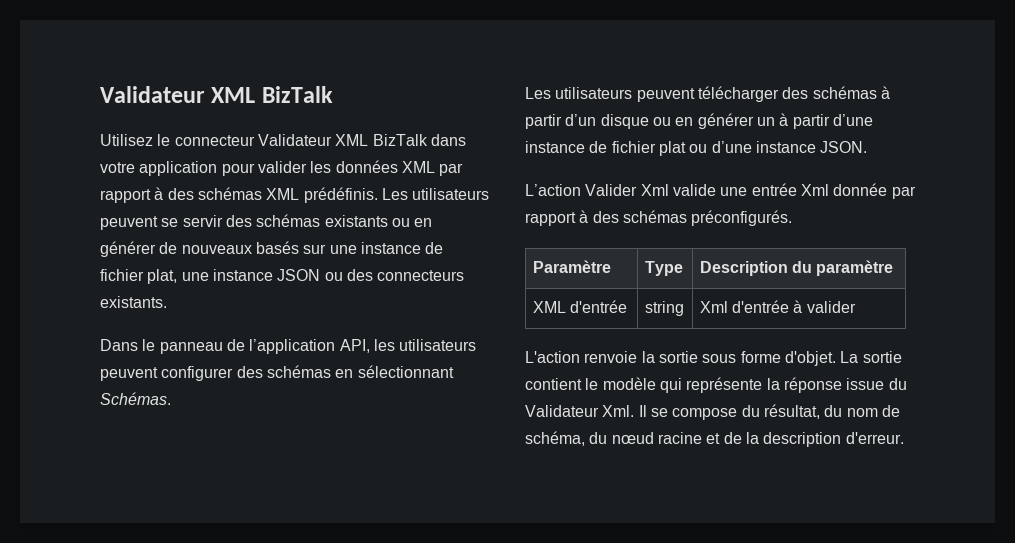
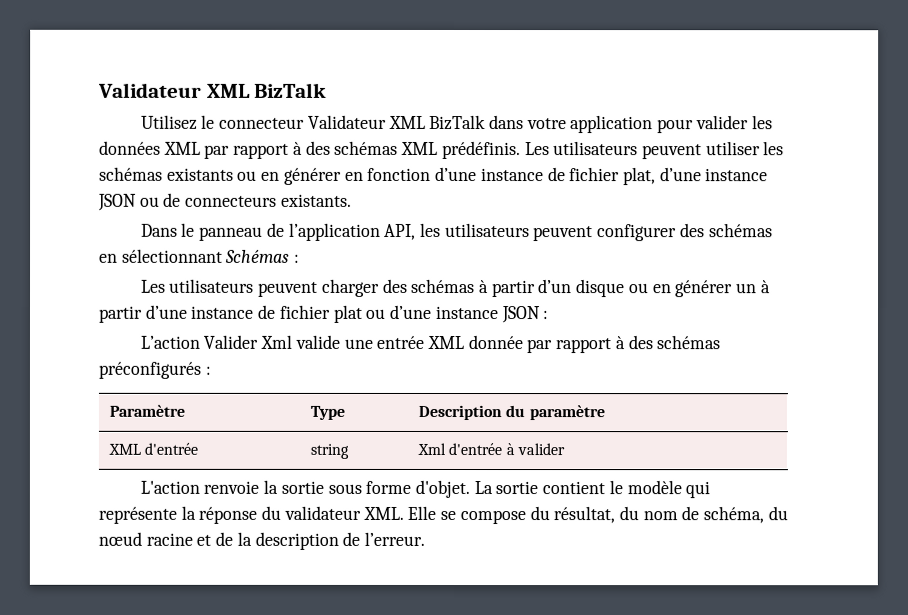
[161,215,252,227] se servir des -> [705,141,785,156] utiliser les
[159,241,357,254] de nouveaux basés sur une -> [344,166,478,182] en fonction d’une
[181,272,209,281] une -> [659,167,702,182] d’une
[346,269,373,281] des -> [163,192,182,207] de
[100,392,171,405] [525,86,779,102] Schémas. // Les utilisateurs peuvent télécharger -> [225,249,301,263] [140,278,380,297] Schémas : // Les utilisateurs peuvent charger
[820,141,868,153] JSON. -> [500,306,549,324] JSON :
[800,184,829,196] Xml -> [427,335,465,350] XML
[691,210,793,226] préconfigurés. -> [98,361,211,379] préconfigurés :
[846,378,907,390] [525,405,647,417] issue du Validateur Xml. Il -> [261,505,437,520] du validateur XML. Elle
[845,432,904,444] d'erreur. -> [342,531,426,546] de l’erreur.

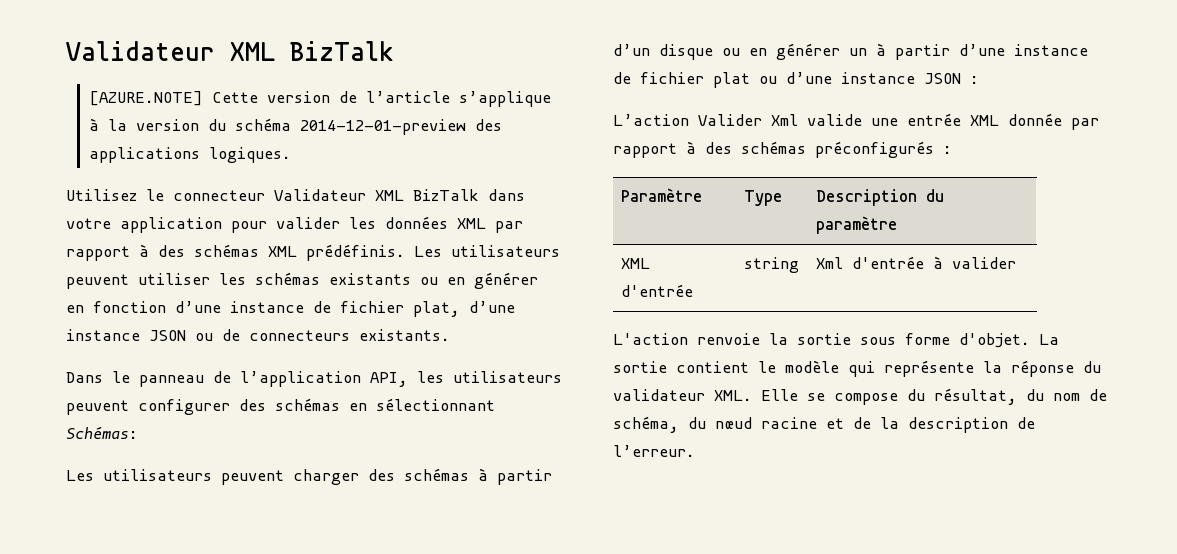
[98,82,328,98] Validateur XML BizTalk -> [66,41,394,61] [88,91,551,107] [88,118,502,135] [88,147,291,163] Validateur XML BizTalk // [AZURE.NOTE] Cette version de l’article s’applique à la version du schéma 2014-12-01-preview des applications logiques.
[225,249,301,263] Schémas : -> [66,426,138,439] Schémas:

